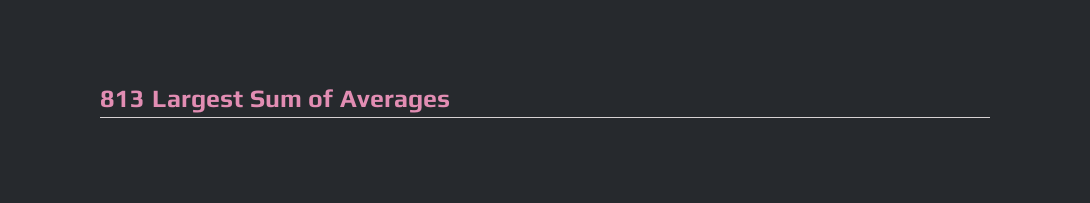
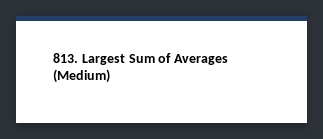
[100,90,145,108] 813 -> [53,53,78,63] 813.
(450, 101) none -> [53,69,110,83] (Medium)

